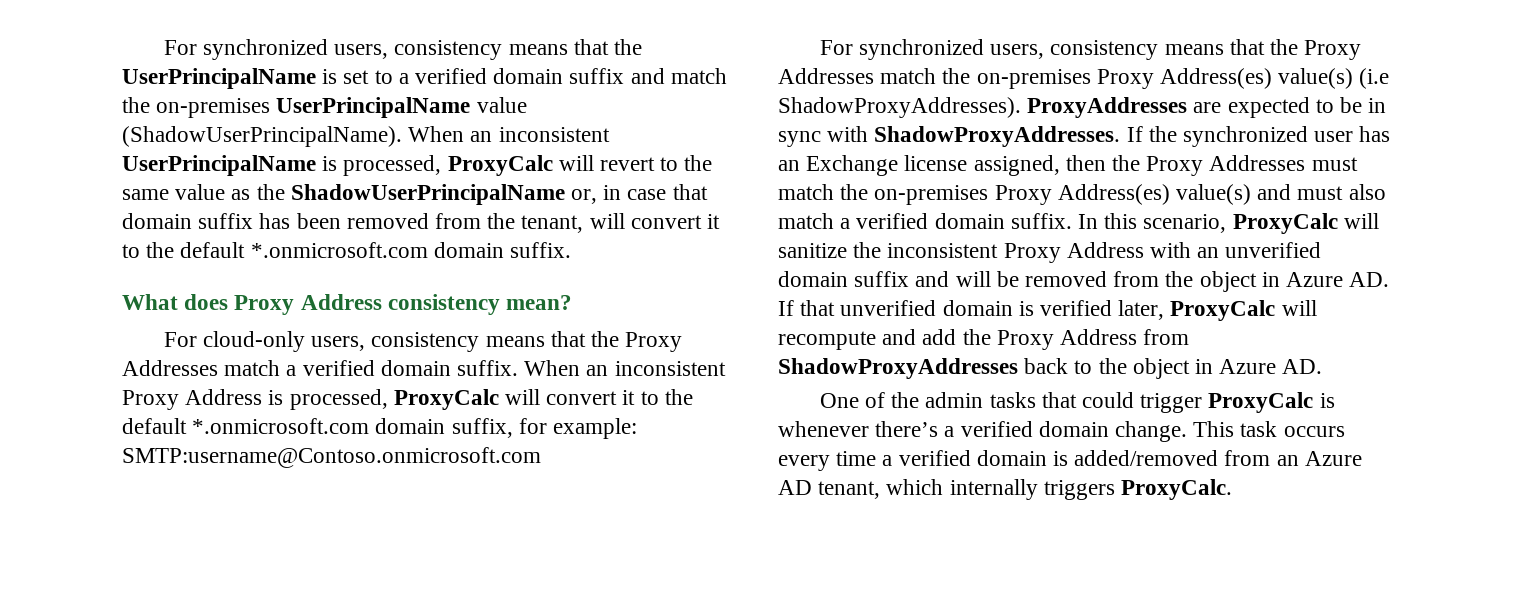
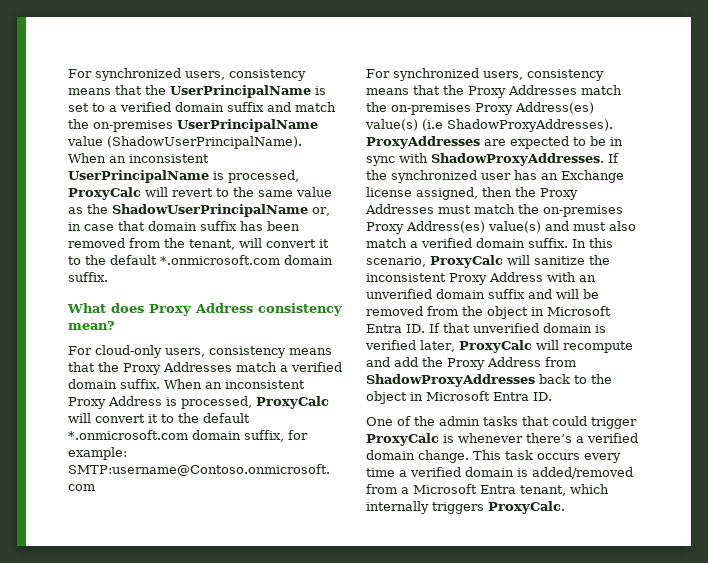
[1286,272,1390,287] Azure AD. -> [547,306,611,316] [366,324,425,333] Microsoft Entra ID.
[1219,359,1323,374] Azure AD. -> [426,391,552,401] Microsoft Entra ID.
[1276,451,1362,466] [778,480,812,495] an Azure AD -> [401,484,516,494] a Microsoft Entra

